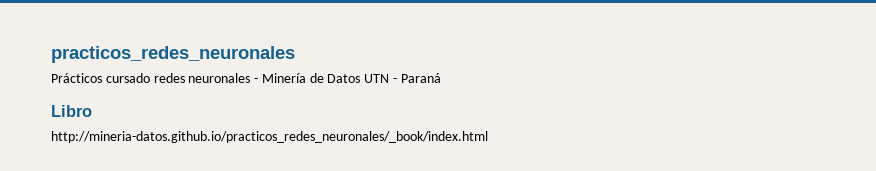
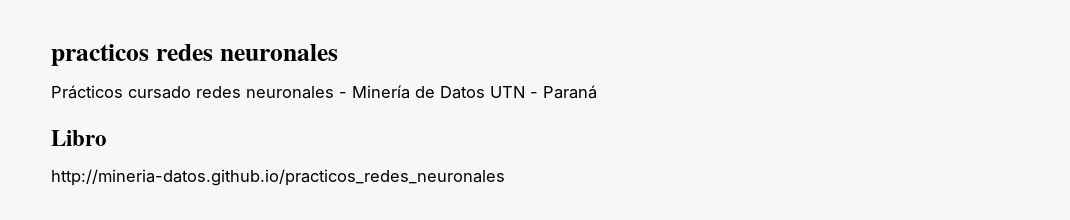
[51,46,295,63] practicos_redes_neuronales -> [51,44,338,66] practicos redes neuronales
[51,131,488,143] http://mineria-datos.github.io/practicos_redes_neuronales/_book/index.html -> [51,169,505,186] http://mineria-datos.github.io/practicos_redes_neuronales

